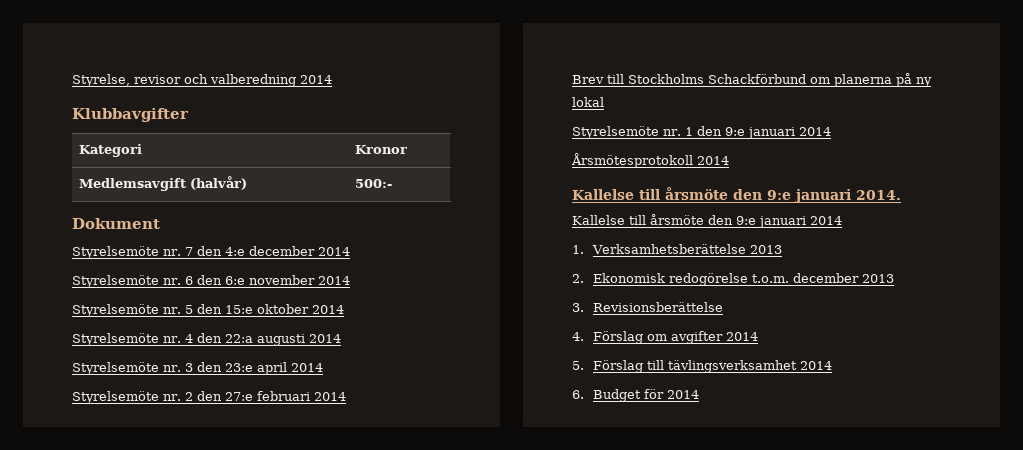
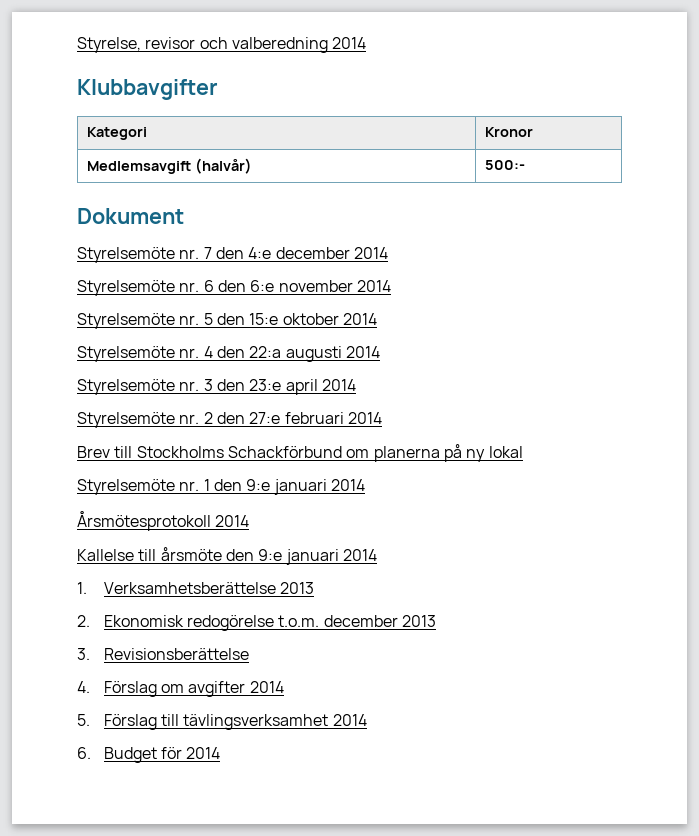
[572,187,901,203] // Kallelse till årsmöte den 9:e januari 2014. -> (250, 521) none

